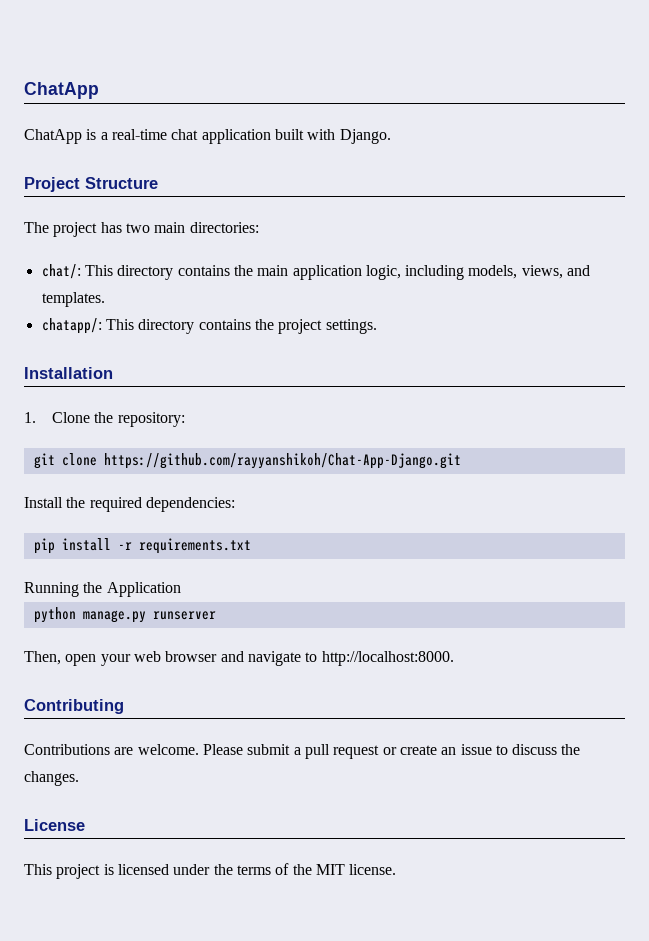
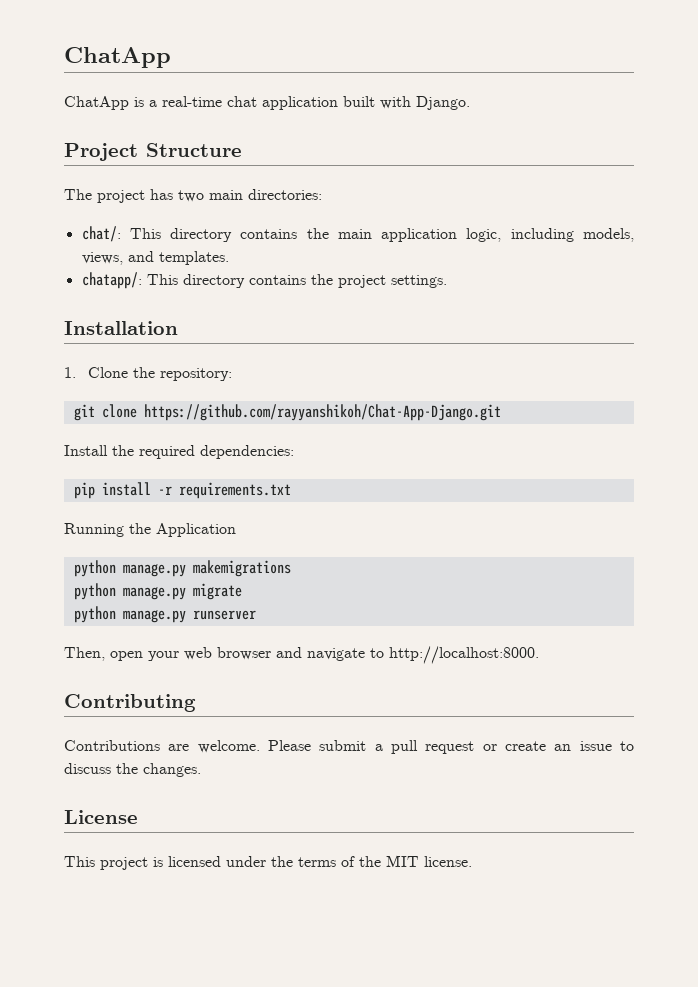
(181, 589) none -> [73,560,291,577] [73,583,242,600] // python manage.py makemigrations // python manage.py migrate

